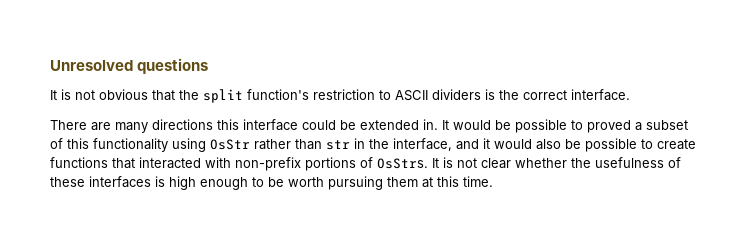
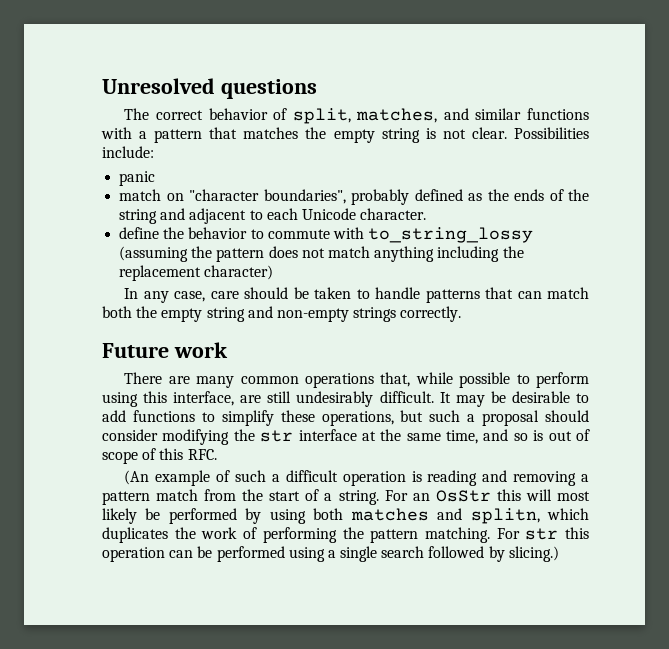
[50,89,630,103] [50,119,688,133] [50,138,696,152] [50,157,681,171] [50,176,493,190] It is not obvious that the split function's restriction to ASCII dividers is the correct interface. // There are many directions this interface could be extended in. It would be possible to proved a subset of this functionality using OsStr rather than str in the interface, and it would also be possible to create functions that interacted with non-prefix portions of OsStrs. It is not clear whether the usefulness of these interfaces is high enough to be worth pursuing them at this time. -> [124,108,589,124] [101,127,589,143] [102,146,154,158] [119,171,156,186] [119,189,589,205] [119,208,427,224] [119,227,534,243] [119,246,524,262] [119,265,274,281] [124,287,589,303] [102,306,462,322] [102,342,228,358] [124,372,590,388] [102,391,589,407] [102,410,589,426] [102,429,590,445] [102,448,217,464] [124,470,590,486] [102,489,590,505] [102,508,589,524] [102,527,589,543] [102,546,559,562] The correct behavior of split, matches, and similar functions with a pattern that matches the empty string is not clear. Possibilities include: // panic // match on "character boundaries", probably defined as the ends of the string and adjacent to each Unicode character. // define the behavior to commute with to_string_lossy (assuming the pattern does not match anything including the replacement character) // In any case, care should be taken to handle patterns that can match both the empty string and non-empty strings correctly. // Future work // There are many common operations that, while possible to perform using this interface, are still undesirably difficult. It may be desirable to add functions to simplify these operations, but such a proposal should consider modifying the str interface at the same time, and so is out of scope of this RFC. // (An example of such a difficult operation is reading and removing a pattern match from the start of a string. For an OsStr this will most likely be performed by using both matches and splitn, which duplicates the work of performing the pattern matching. For str this operation can be performed using a single search followed by slicing.)

